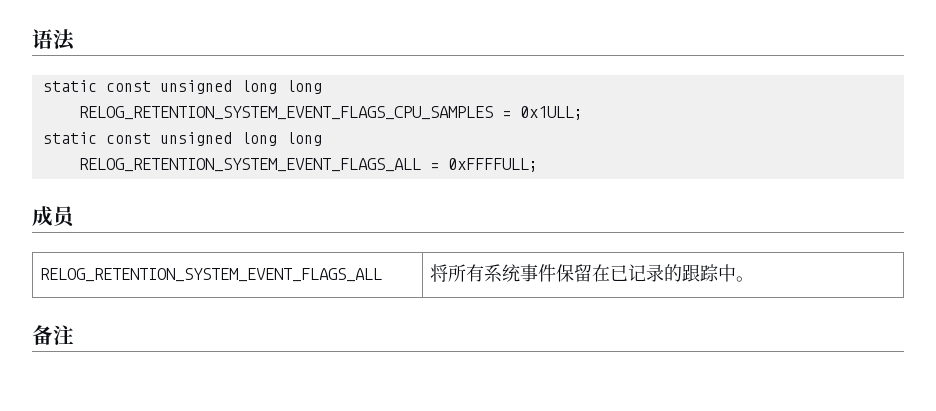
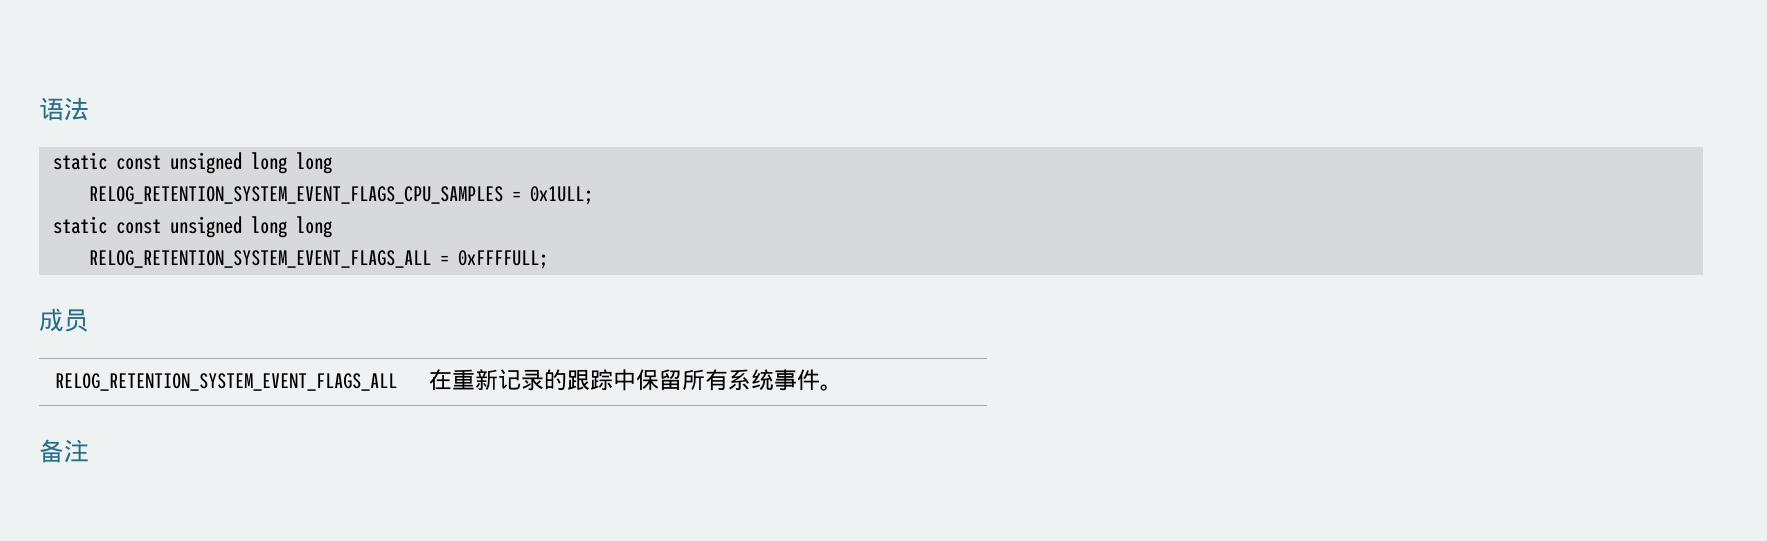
[430,264,737,282] 将所有系统事件保留在已记录的跟踪中 -> [428,369,820,391] 在重新记录的跟踪中保留所有系统事件

